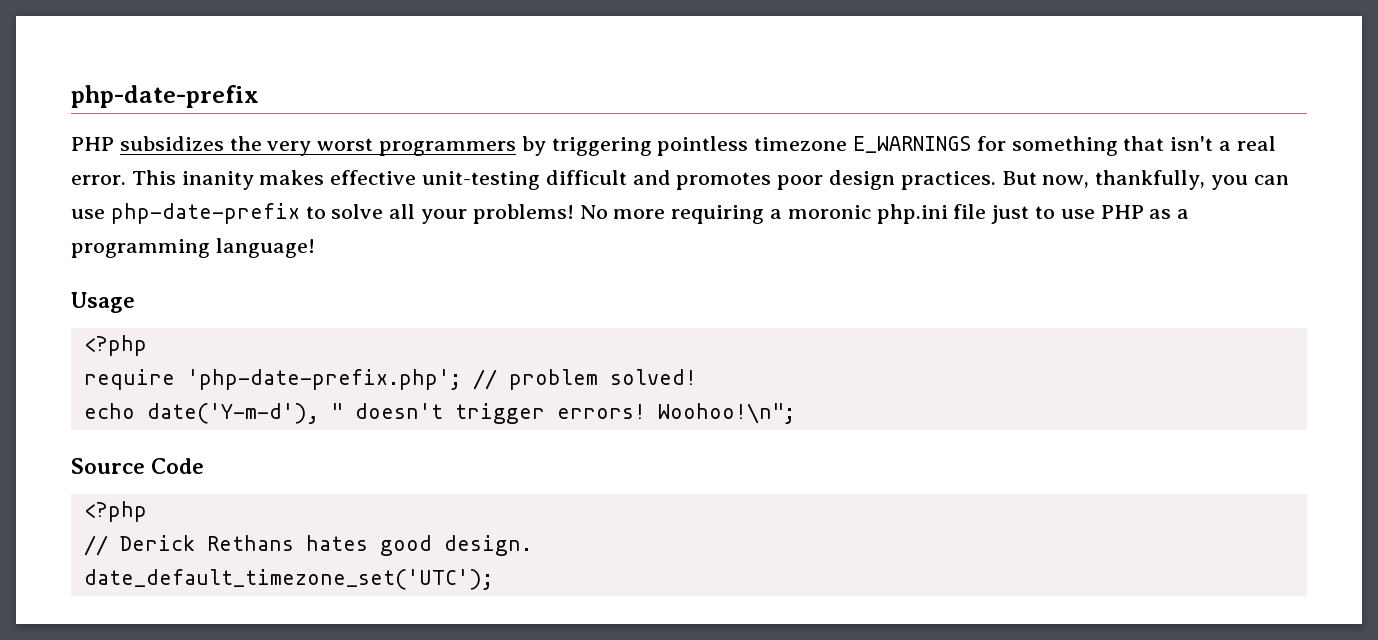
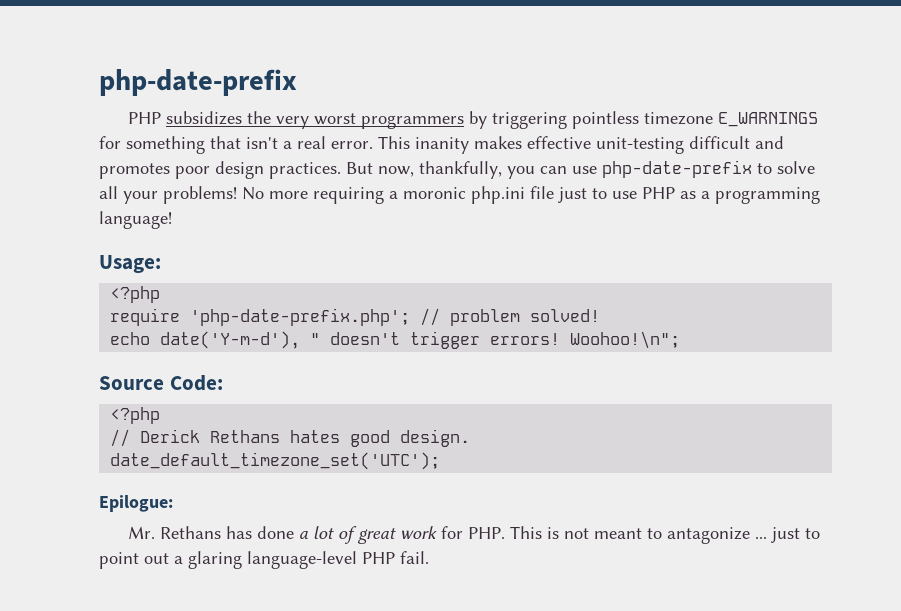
[71,292,135,313] Usage -> [99,255,161,273] Usage:
[151,458,205,474] Code -> [169,375,223,391] Code:
(493, 579) none -> [99,495,173,512] [128,526,821,544] [99,551,429,569] // Epilogue: // Mr. Rethans has done a lot of great work for PHP. This is not meant to antagonize ... just to point out a glaring language-level PHP fail.

